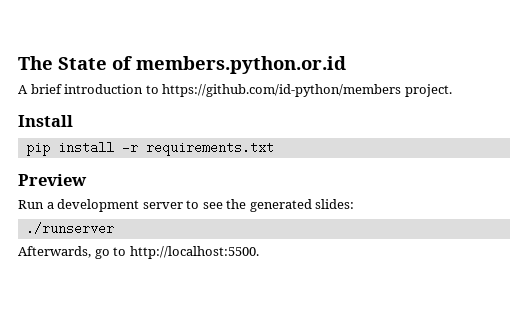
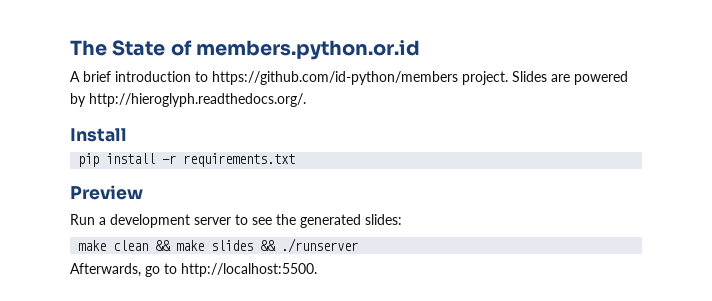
(452, 90) none -> [512,71,628,85] [70,93,306,107] Slides are powered by http://hieroglyph.readthedocs.org/.
(355, 204) none -> [78,240,277,251] make clean && make slides &&

